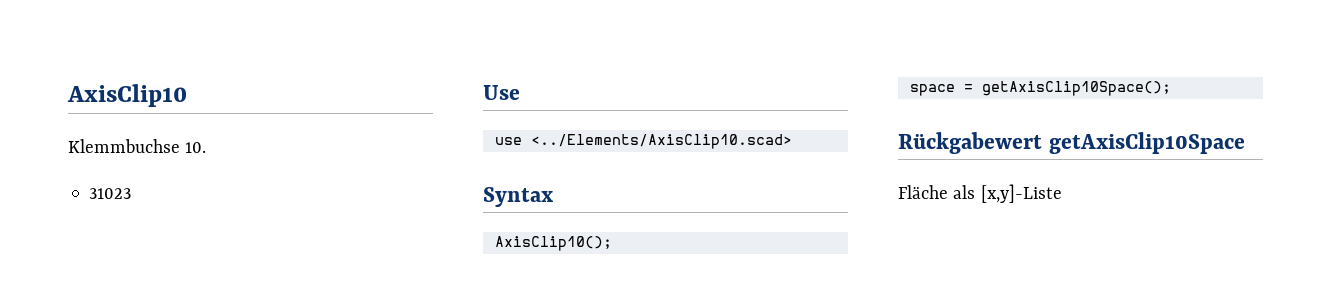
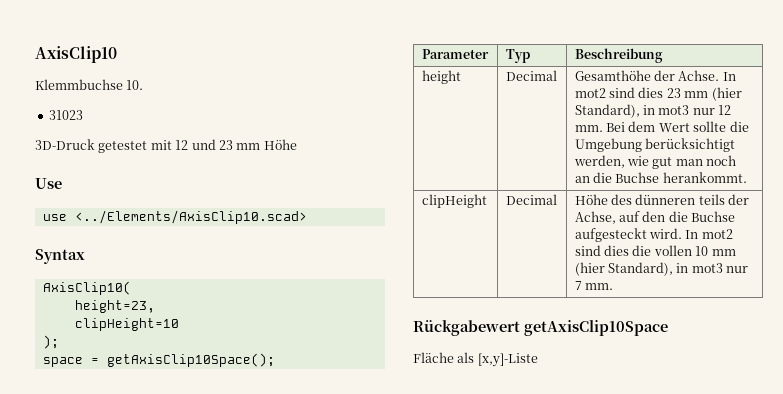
(132, 193) none -> [35,139,297,153] // 3D-Druck getestet mit 12 und 23 mm Höhe
[494,236,612,251] AxisClip10(); -> [42,281,131,295] [74,300,155,313] [74,318,179,331] [42,335,59,349] AxisClip10( // height=23, // clipHeight=10 // );
(1171, 88) none -> [421,49,489,59] [505,49,530,63] [574,48,663,63] [421,70,461,84] [505,70,557,81] [574,70,736,81] [574,87,742,101] [574,104,732,118] [574,121,749,132] [574,138,736,152] [573,155,737,169] [574,172,747,183] [421,194,487,208] [505,194,557,205] [574,194,750,205] [574,211,736,224] [574,228,733,242] [574,245,736,256] [574,262,749,276] [574,281,614,290] // Parameter | Typ | Beschreibung // height | Decimal | Gesamthöhe der Achse. In mot2 sind dies 23 mm (hier Standard), in mot3 nur 12 mm. Bei dem Wert sollte die Umgebung berücksichtigt werden, wie gut man noch an die Buchse herankommt. // clipHeight | Decimal | Höhe des dünneren teils der Achse, auf den die Buchse aufgesteckt wird. In mot2 sind dies die vollen 10 mm (hier Standard), in mot3 nur 7 mm.

